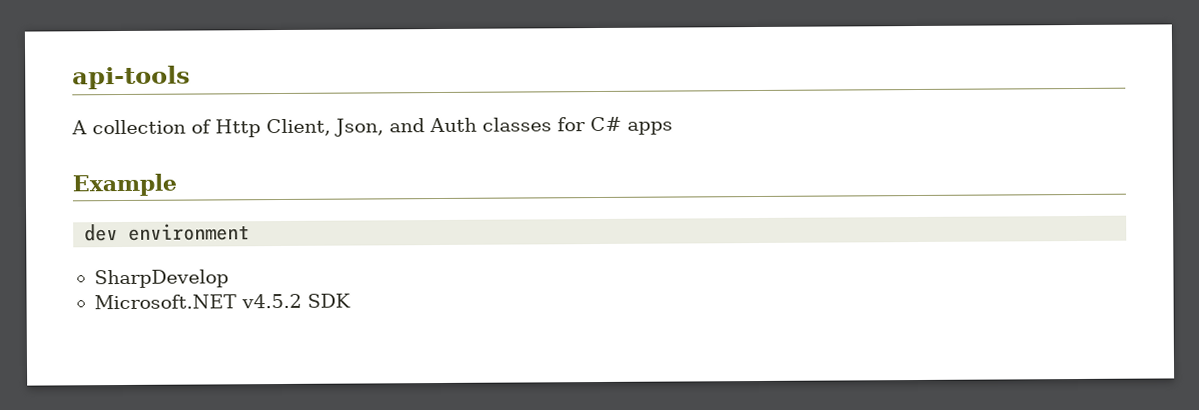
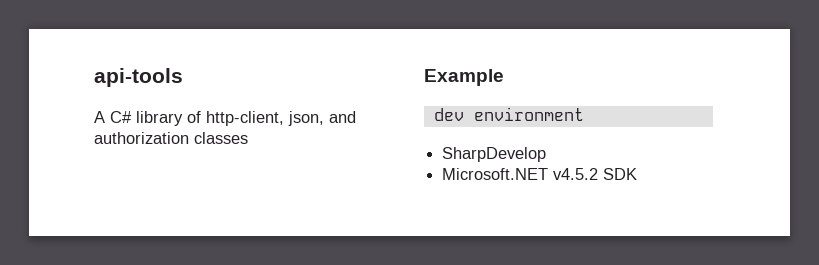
[92,116,673,138] collection of Http Client, Json, and Auth classes for C# apps -> [110,111,356,126] [94,132,248,144] C# library of http-client, json, and authorization classes

